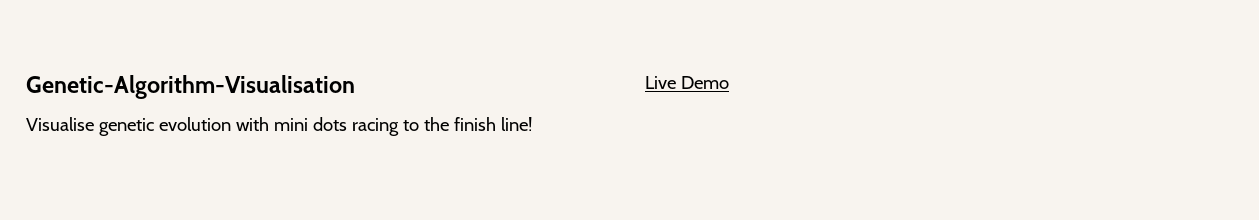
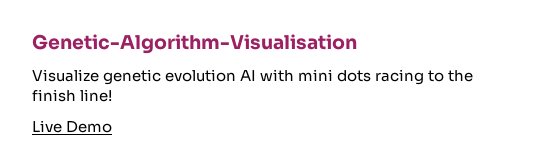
[26,117,94,131] Visualise -> [32,69,99,82] Visualize
(231, 124) none -> [240,70,257,81] AI

